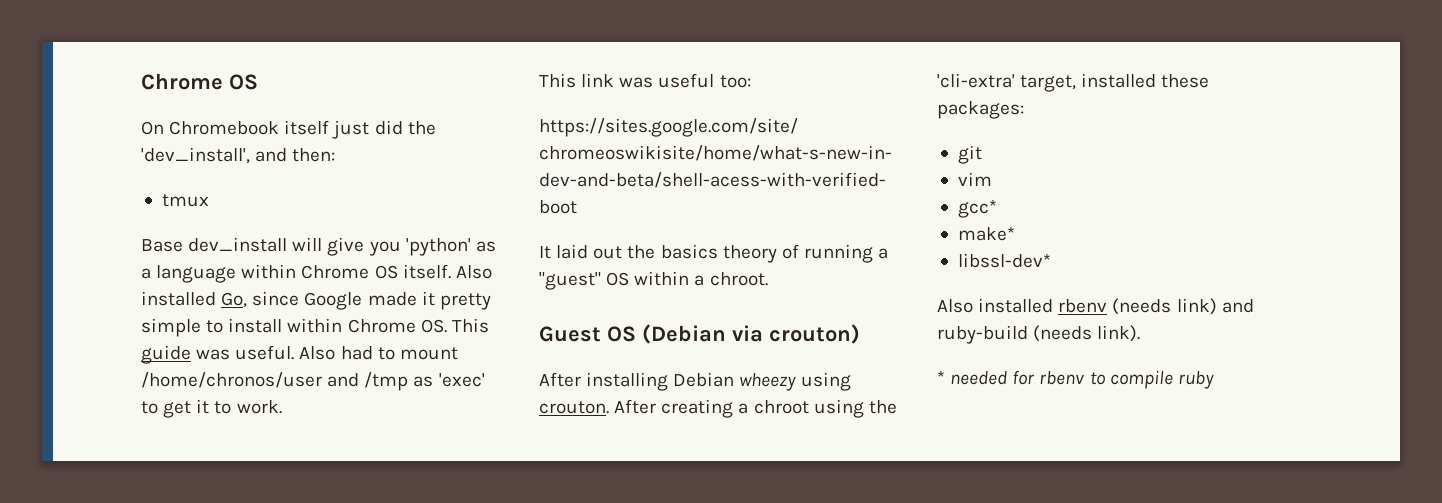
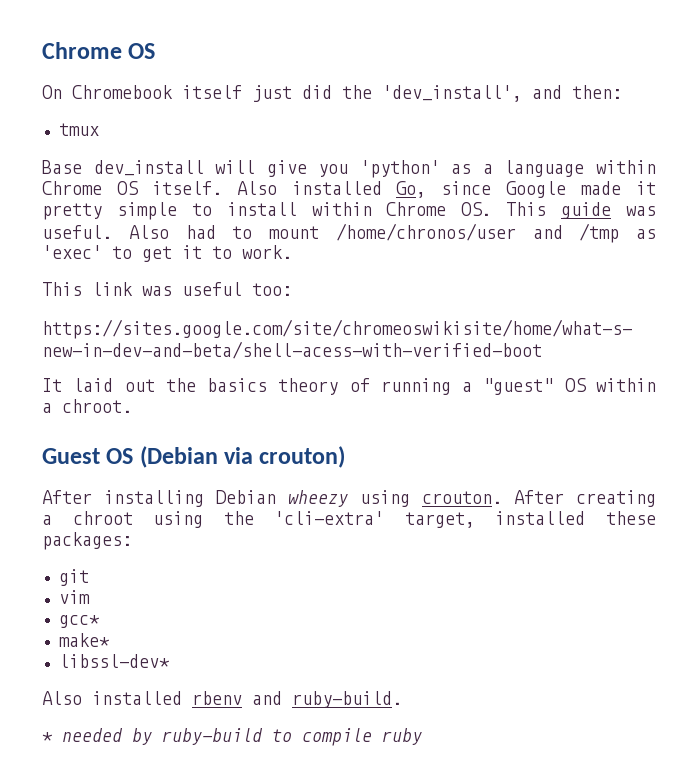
[1112,298,1254,315] [937,325,1141,344] (needs link) and ruby-build (needs link). -> [252,691,402,708] and ruby-build.
[1012,370,1086,385] for rbenv -> [132,728,263,745] by ruby-build

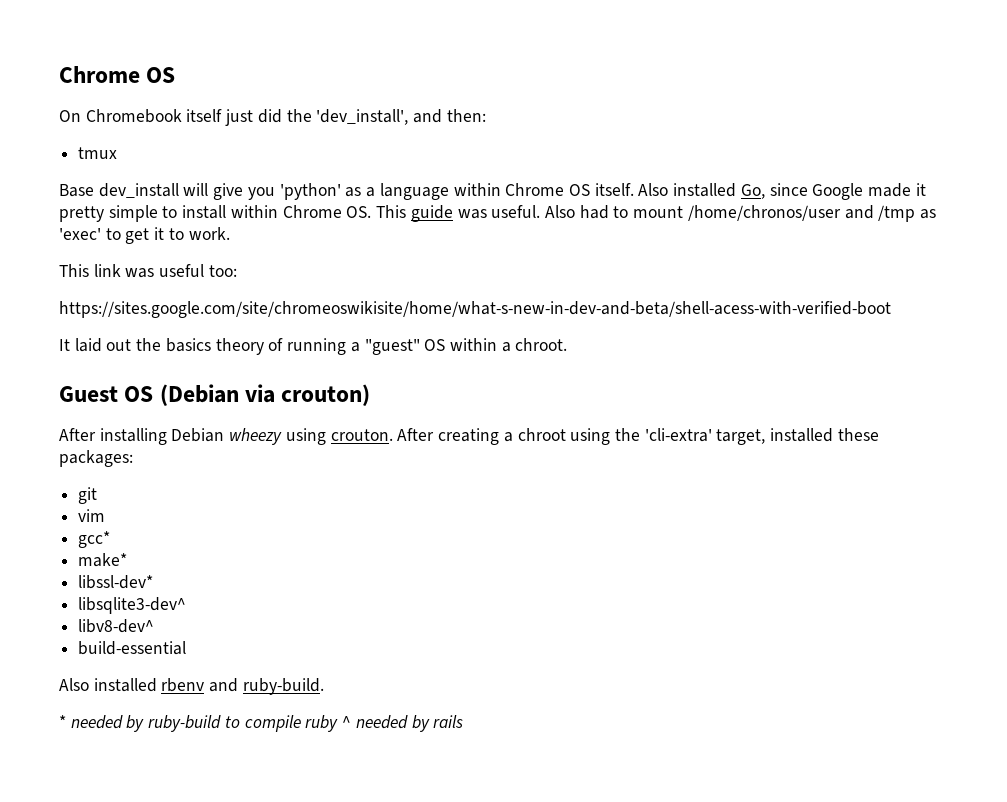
(170, 661) none -> [78,597,187,614] [78,619,155,633] [78,641,187,655] // libsqlite3-dev^ // libv8-dev^ // build-essential
(422, 736) none -> [342,715,464,732] ^ needed by rails

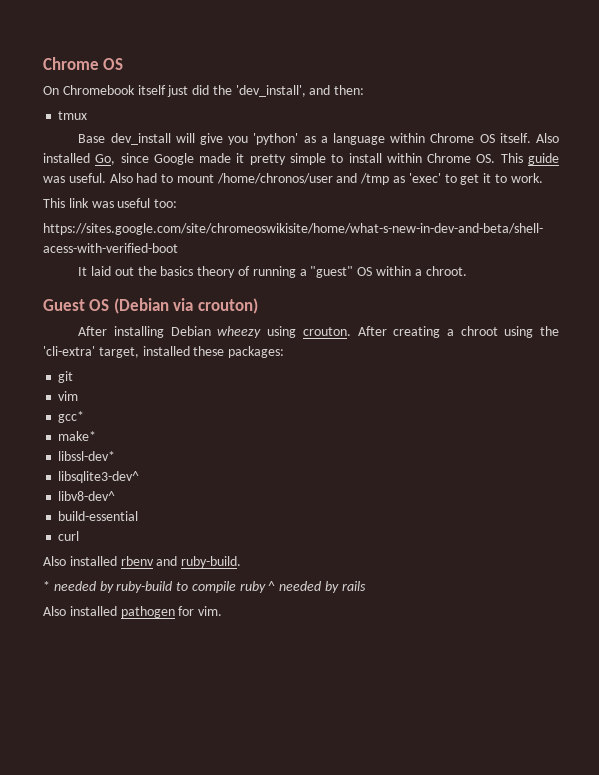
(187, 648) none -> [58,531,80,541] // curl
(464, 721) none -> [43,606,223,618] // Also installed pathogen for vim.

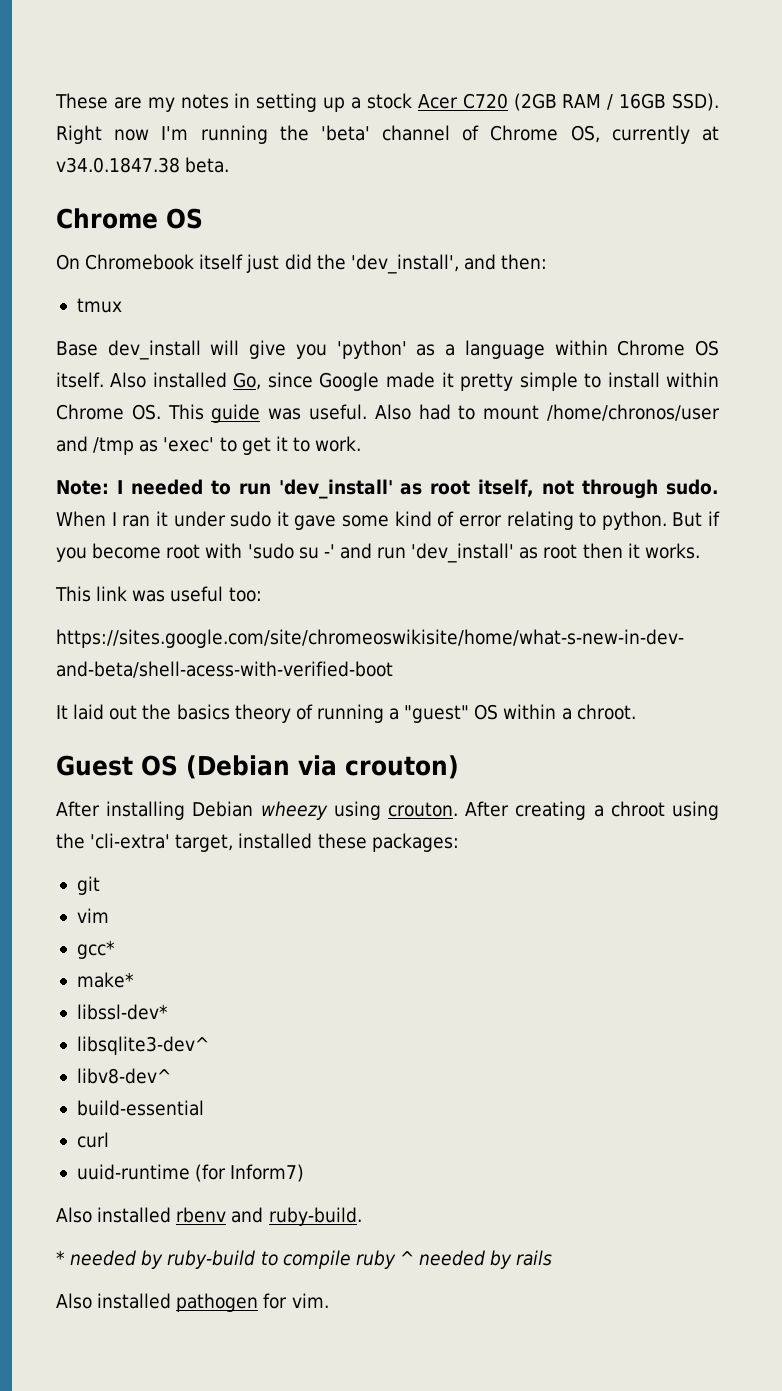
(43, 63) none -> [55,93,719,112] [56,125,720,144] [56,157,230,173] These are my notes in setting up a stock Acer C720 (2GB RAM / 16GB SSD). Right now I'm running the 'beta' channel of Chrome OS, currently at v34.0.1847.38 beta. //
(543, 178) none -> [56,479,720,499] [56,511,720,530] [56,543,700,563] // Note: I needed to run 'dev_install' as root itself, not through sudo. When I ran it under sudo it gave some kind of error relating to python. But if you become root with 'sudo su -' and run 'dev_install' as root then it works.
(80, 536) none -> [76,1164,305,1182] // uuid-runtime (for Inform7)

